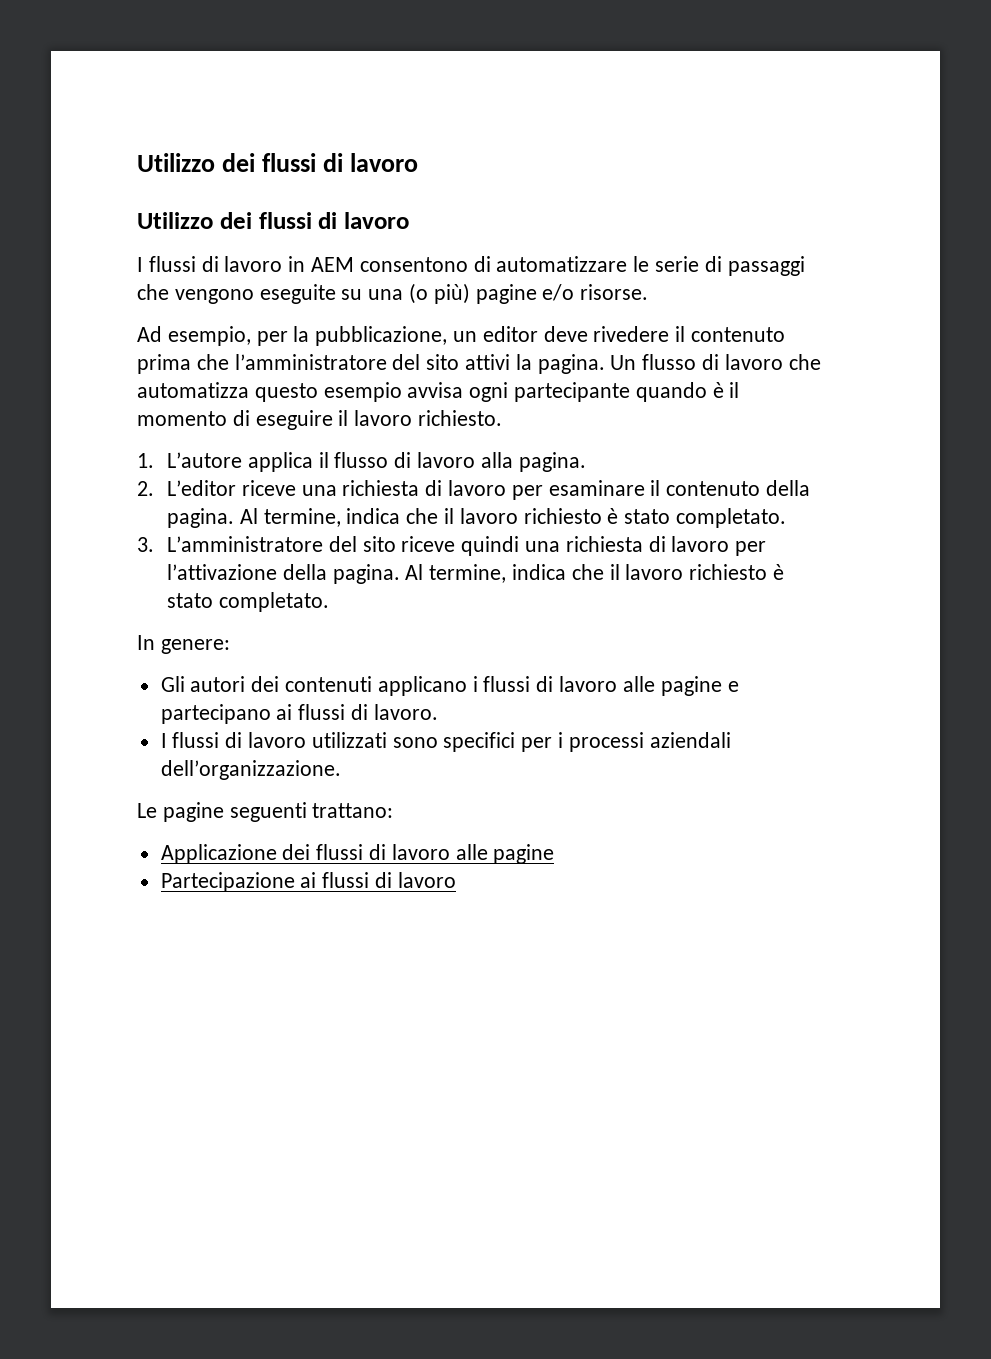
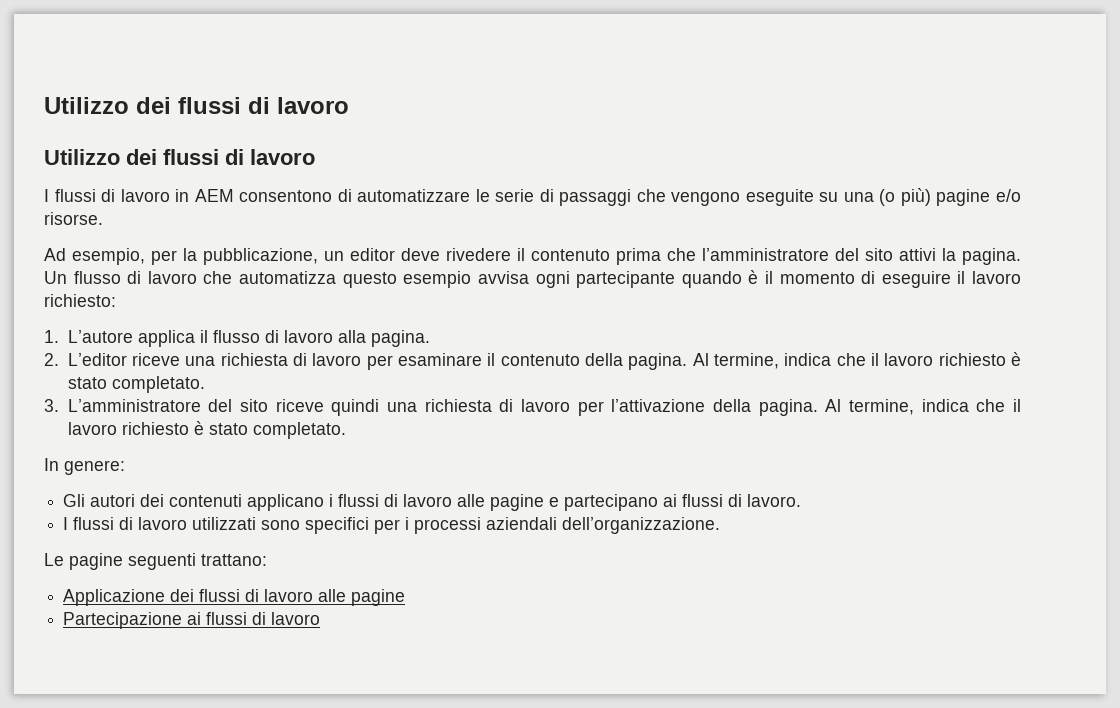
[418,410,503,426] richiesto. -> [44,294,116,307] richiesto:

